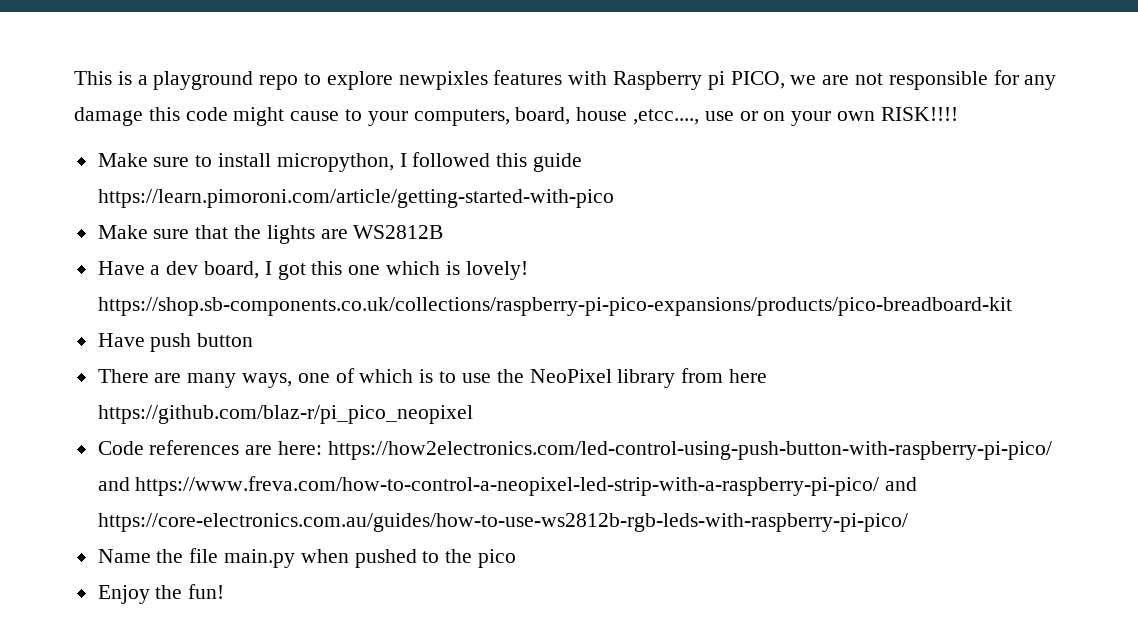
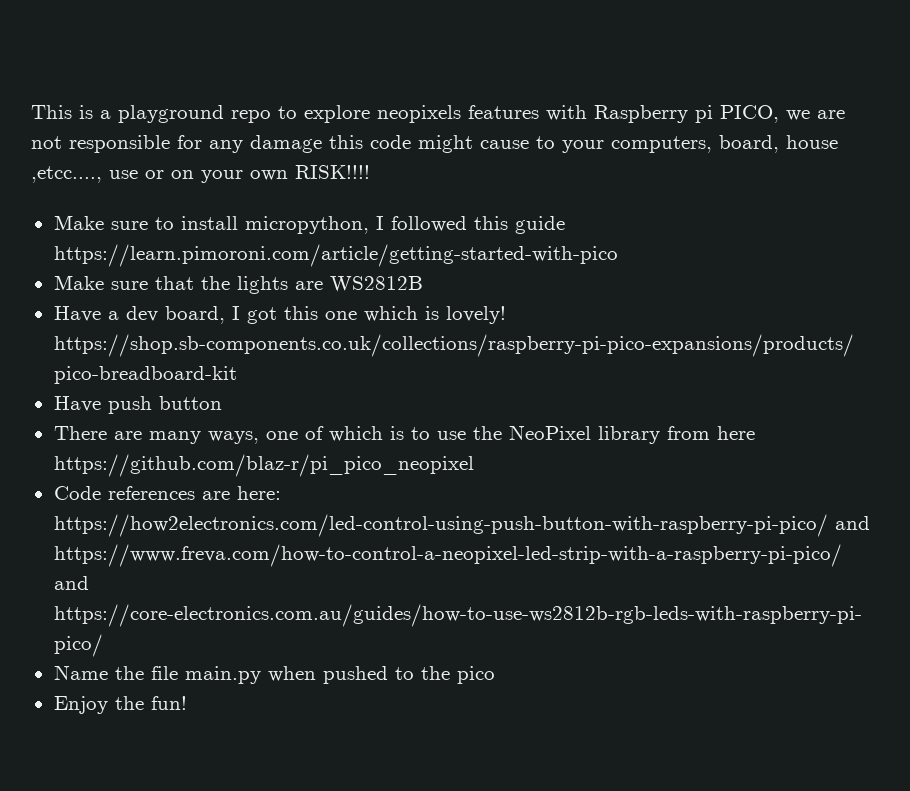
[398,71,488,90] newpixles -> [377,105,461,123] neopixels

